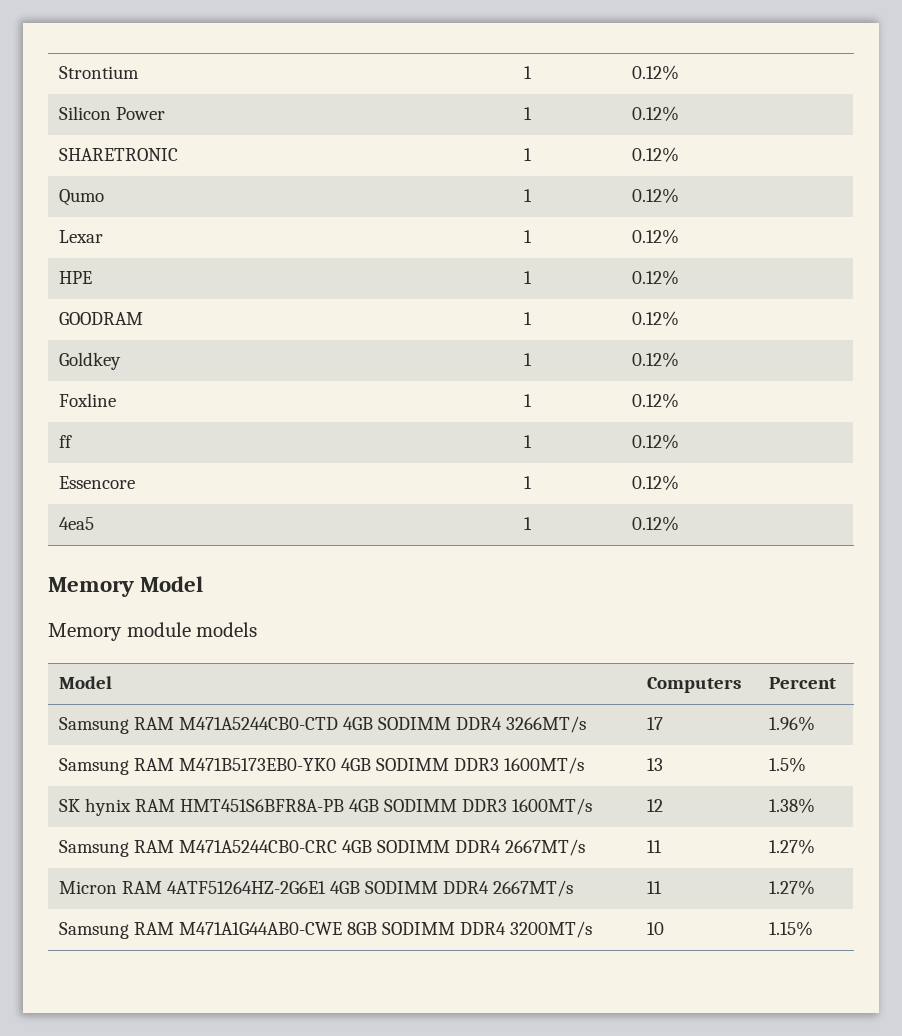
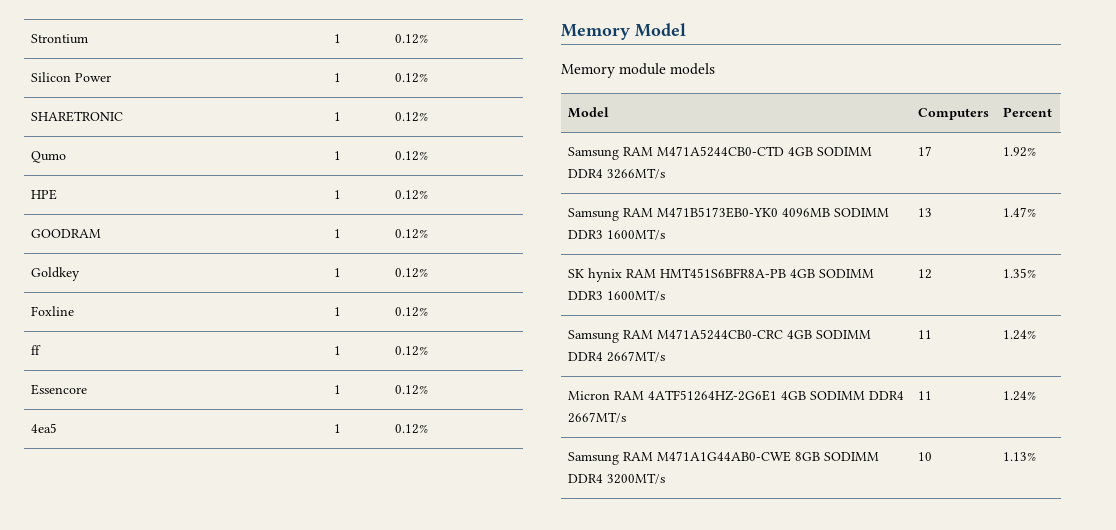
[59,230,104,243] [524,230,533,243] [632,229,680,244] // Lexar | 1 | 0.12% -> (428, 156) none
[769,716,816,731] 1.96% -> [1002,147,1036,157] 1.92%
[341,758,372,771] 4GB -> [781,208,830,217] 4096MB
[769,757,807,772] 1.5% -> [1002,207,1036,217] 1.47%
[769,798,816,813] 1.38% -> [1002,268,1036,278] 1.35%
[769,839,816,854] 1.27% -> [1002,330,1036,340] 1.24%
[769,880,816,895] 1.27% -> [1002,391,1036,401] 1.24%
[769,921,814,936] 1.15% -> [1002,452,1036,461] 1.13%

